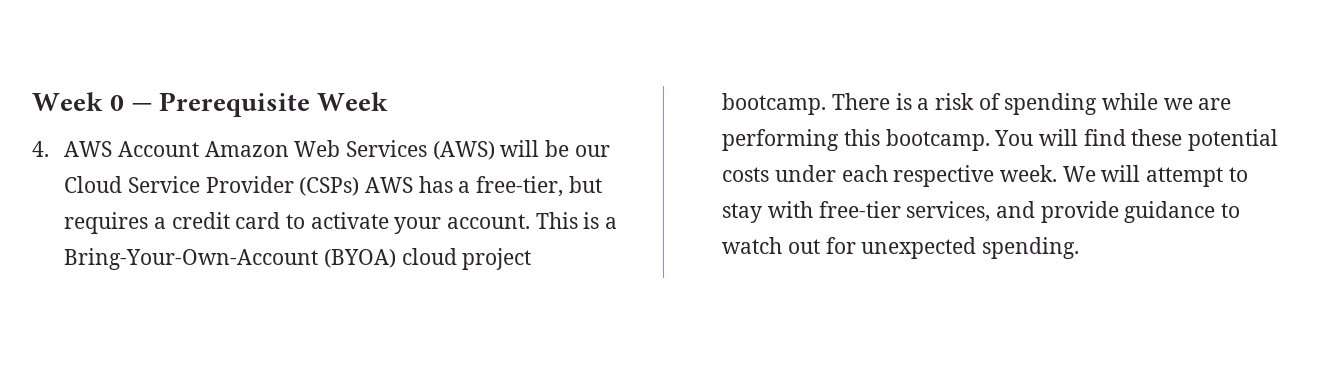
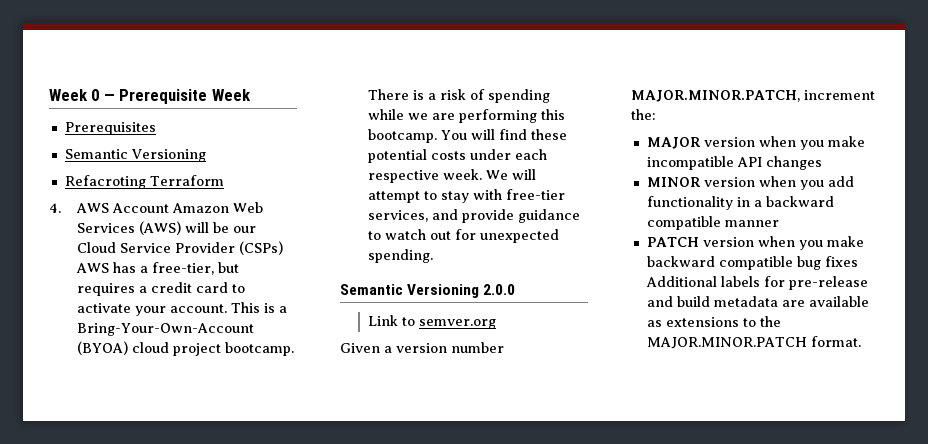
(389, 101) none -> [64,122,156,135] [64,149,206,162] [64,175,224,189] // Prerequisites // Semantic Versioning // Refacroting Terraform
(1080, 248) none -> [340,284,516,298] [368,315,497,329] [340,342,504,353] [631,90,875,102] [631,109,656,120] [646,136,865,150] [646,156,822,170] [646,176,854,190] [646,196,834,210] [646,216,779,230] [646,236,864,250] [646,256,858,270] [645,276,868,290] [646,296,869,307] [646,316,781,327] [646,336,861,349] // Semantic Versioning 2.0.0 // Link to semver.org // Given a version number MAJOR.MINOR.PATCH, increment the: // MAJOR version when you make incompatible API changes // MINOR version when you add functionality in a backward compatible manner // PATCH version when you make backward compatible bug fixes Additional labels for pre-release and build metadata are available as extensions to the MAJOR.MINOR.PATCH format.

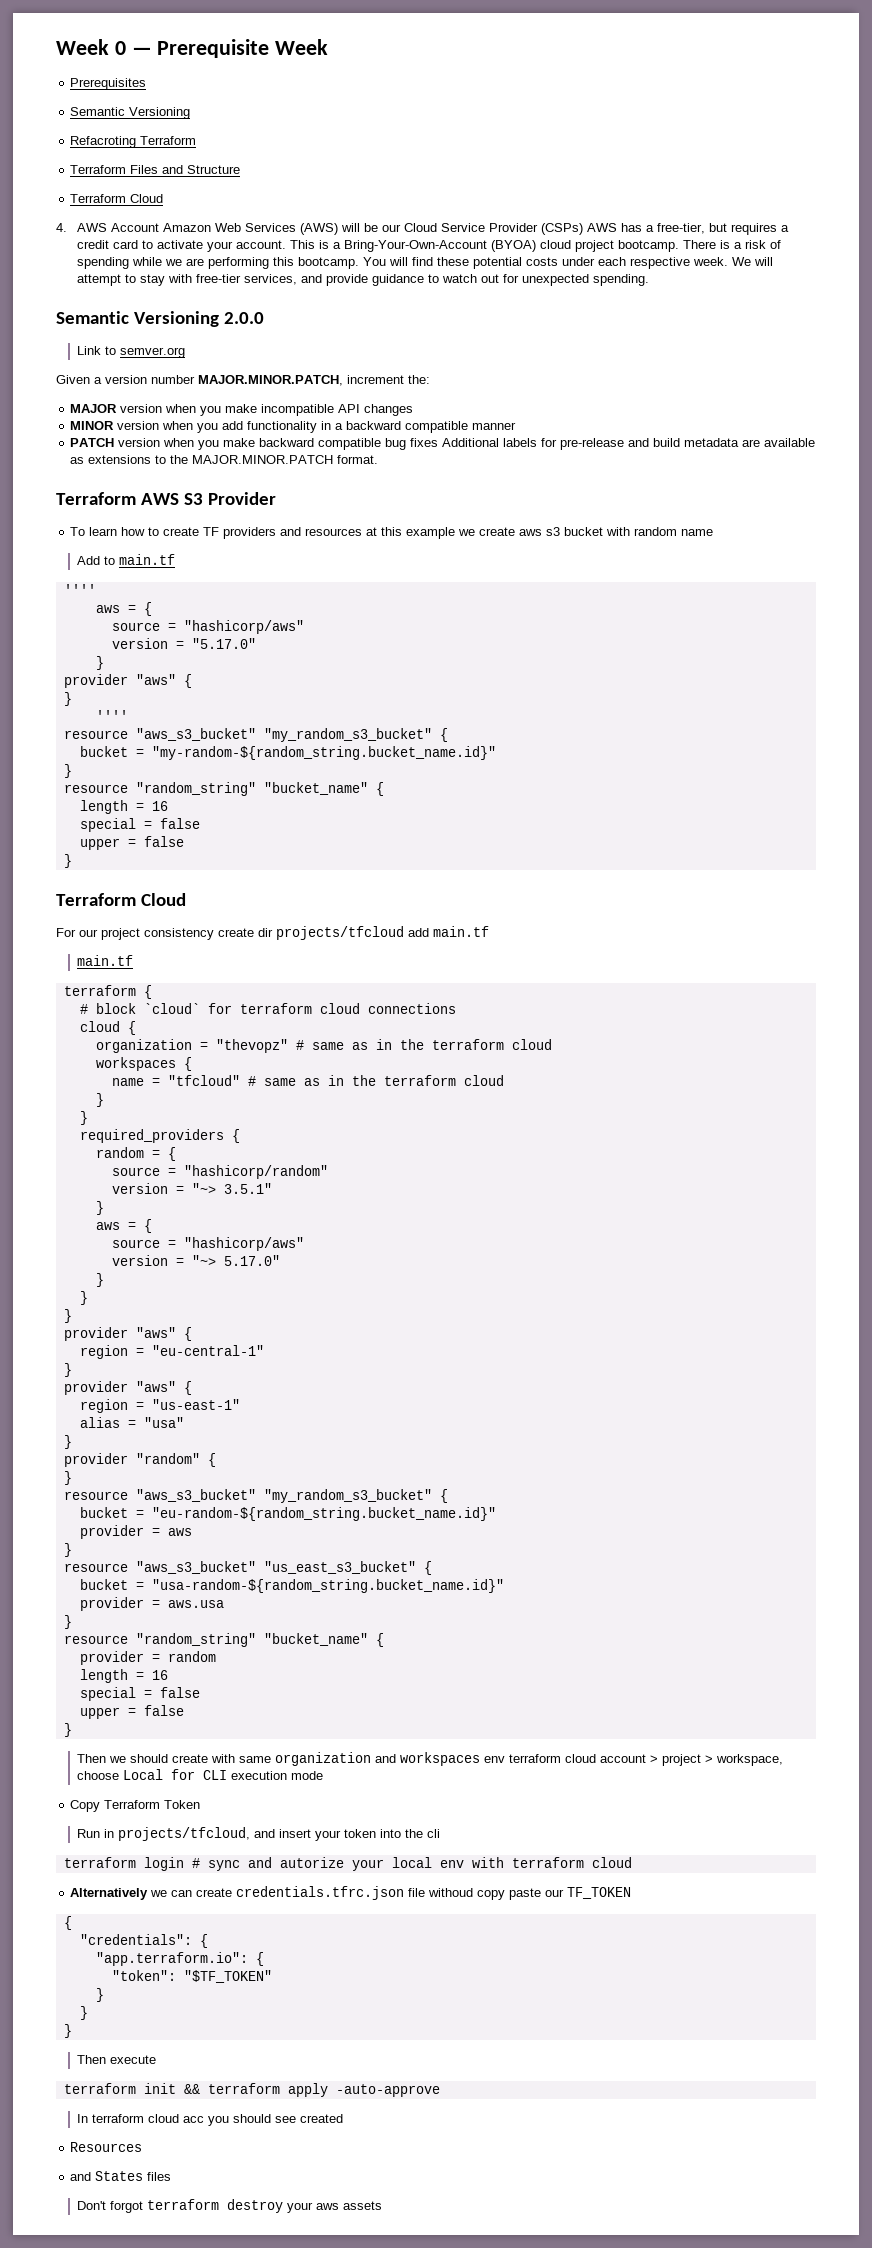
(224, 180) none -> [70,165,241,174] [70,194,164,203] // Terraform Files and Structure // Terraform Cloud
(861, 341) none -> [56,492,276,505] [70,527,714,539] [77,554,176,565] [63,584,96,595] [95,602,152,616] [111,620,304,634] [111,638,256,649] [95,656,104,670] [63,674,192,688] [63,692,72,706] [95,710,128,721] [63,728,448,742] [79,746,496,760] [63,764,72,778] [63,782,384,796] [79,800,168,814] [79,818,200,832] [79,836,184,850] [63,854,72,868] [56,893,186,906] [56,926,489,940] [77,955,134,966] [63,985,152,999] [79,1003,456,1014] [79,1021,136,1035] [95,1039,552,1053] [95,1057,192,1071] [111,1075,504,1086] [95,1093,104,1107] [79,1111,88,1125] [79,1129,240,1143] [95,1147,176,1161] [111,1165,328,1179] [111,1183,272,1194] [95,1201,104,1215] [95,1219,152,1233] [111,1237,304,1251] [111,1255,280,1266] [95,1273,104,1287] [79,1291,88,1305] [63,1309,72,1323] [63,1327,192,1341] [79,1345,264,1359] [63,1363,72,1377] [63,1381,192,1395] [79,1399,240,1413] [79,1417,184,1428] [63,1435,72,1449] [63,1453,216,1467] [63,1471,72,1485] [63,1489,448,1503] [79,1507,496,1521] [79,1525,192,1539] [63,1543,72,1557] [63,1561,432,1575] [79,1579,504,1593] [79,1597,224,1611] [63,1615,72,1629] [63,1633,384,1647] [79,1651,216,1665] [79,1669,168,1683] [79,1687,200,1701] [79,1705,184,1719] [63,1723,72,1737] [77,1752,784,1766] [77,1769,324,1780] [70,1800,201,1812] [77,1827,441,1841] [63,1857,632,1871] [70,1886,632,1900] [63,1916,72,1930] [79,1934,208,1948] [95,1952,264,1966] [111,1970,272,1983] [95,1988,104,2002] [79,2006,88,2020] [63,2024,72,2038] [77,2055,157,2064] [63,2083,440,2097] [77,2114,344,2126] [70,2142,143,2152] [70,2171,172,2181] [77,2199,383,2213] // Terraform AWS S3 Provider // To learn how to create TF providers and resources at this example we create aws s3 bucket with random name // Add to main.tf // '''' // aws = { // source = "hashicorp/aws" // version = "5.17.0" // } // provider "aws" { // } // '''' // resource "aws_s3_bucket" "my_random_s3_bucket" { // bucket = "my-random-${random_string.bucket_name.id}" // } // resource "random_string" "bucket_name" { // length = 16 // special = false // upper = false // } // Terraform Cloud // For our project consistency create dir projects/tfcloud add main.tf // main.tf // terraform { // # block `cloud` for terraform cloud connections // cloud { // organization = "thevopz" # same as in the terraform cloud // workspaces { // name = "tfcloud" # same as in the terraform cloud // } // } // required_providers { // random = { // source = "hashicorp/random" // version = "~> 3.5.1" // } // aws = { // source = "hashicorp/aws" // version = "~> 5.17.0" // } // } // } // provider "aws" { // region = "eu-central-1" // } // provider "aws" { // region = "us-east-1" // alias = "usa" // } // provider "random" { // } // resource "aws_s3_bucket" "my_random_s3_bucket" { // bucket = "eu-random-${random_string.bucket_name.id}" // provider = aws // } // resource "aws_s3_bucket" "us_east_s3_bucket" { // bucket = "usa-random-${random_string.bucket_name.id}" // provider = aws.usa // } // resource "random_string" "bucket_name" { // provider = random // length = 16 // special = false // upper = false // } // Then we should create with same organization and workspaces env terraform cloud account > project > workspace, choose Local for CLI execution mode // Copy Terraform Token // Run in projects/tfcloud, and insert your token into the cli // terraform login # sync and autorize your local env with terraform cloud // Alternatively we can create credentials.tfrc.json file withoud copy paste our TF_TOKEN // { // "credentials": { // "app.terraform.io": { // "token": "$TF_TOKEN" // } // } // } // Then execute // terraform init && terraform apply -auto-approve // In terraform cloud acc you should see created // Resources // and States files // Don't forgot terraform destroy your aws assets

